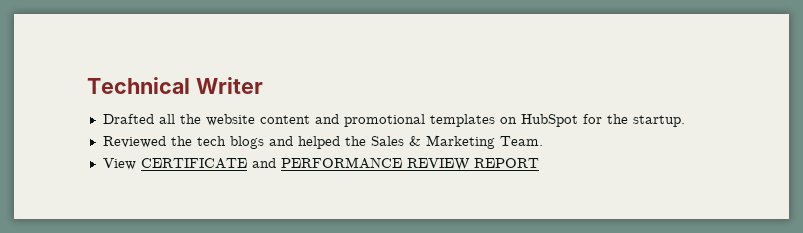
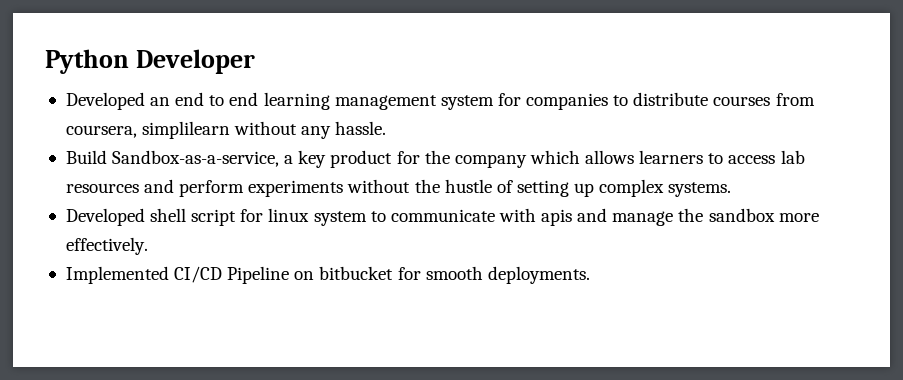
[87,77,263,94] [102,114,685,127] [102,135,543,149] [102,157,539,171] Technical Writer // Drafted all the website content and promotional templates on HubSpot for the startup. // Reviewed the tech blogs and helped the Sales & Marketing Team. // View CERTIFICATE and PERFORMANCE REVIEW REPORT -> [45,49,256,74] [65,92,815,110] [65,121,387,139] [65,150,805,168] [65,179,732,197] [65,208,819,226] [65,237,148,255] [65,266,590,284] Python Developer // Developed an end to end learning management system for companies to distribute courses from coursera, simplilearn without any hassle. // Build Sandbox-as-a-service, a key product for the company which allows learners to access lab resources and perform experiments without the hustle of setting up complex systems. // Developed shell script for linux system to communicate with apis and manage the sandbox more effectively. // Implemented CI/CD Pipeline on bitbucket for smooth deployments.

